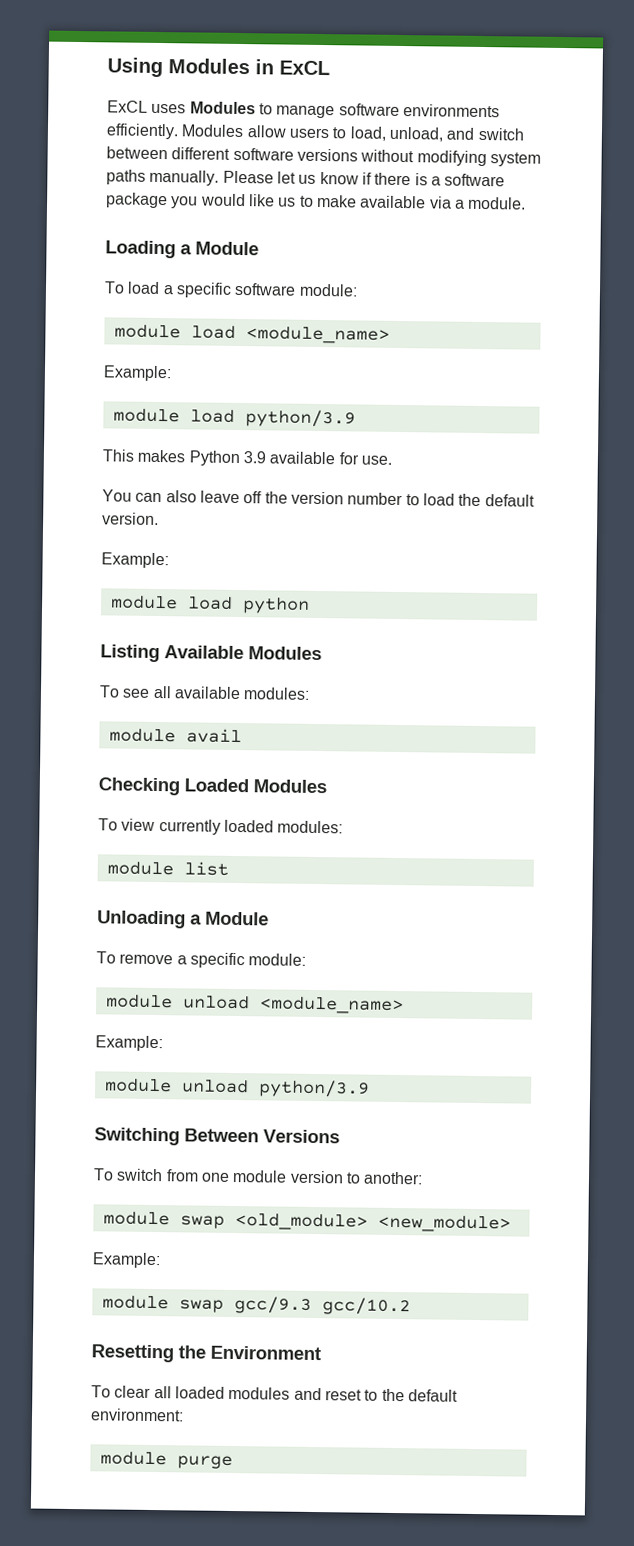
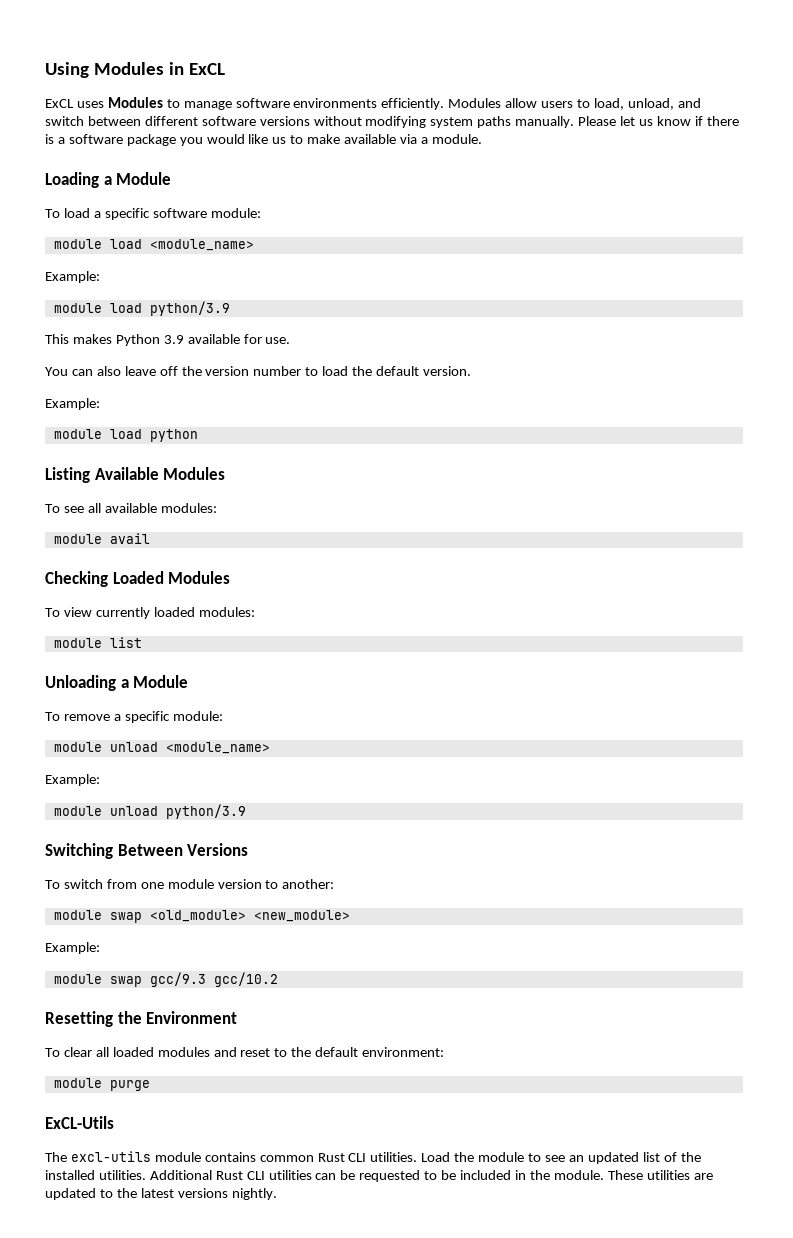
(233, 1462) none -> [45,1116,114,1129] [45,1151,701,1164] [45,1170,713,1182] [45,1188,277,1200] // ExCL-Utils // The excl-utils module contains common Rust CLI utilities. Load the module to see an updated list of the installed utilities. Additional Rust CLI utilities can be requested to be included in the module. These utilities are updated to the latest versions nightly.

